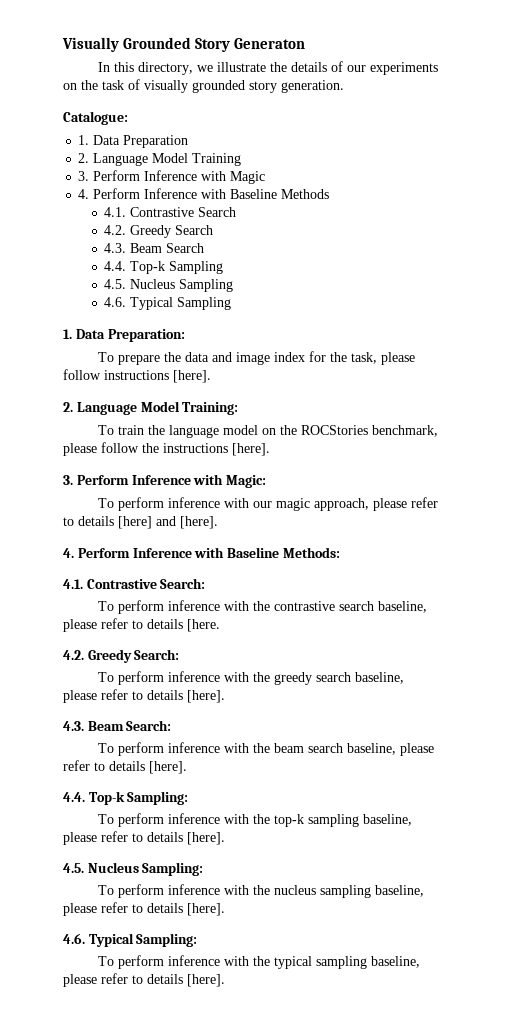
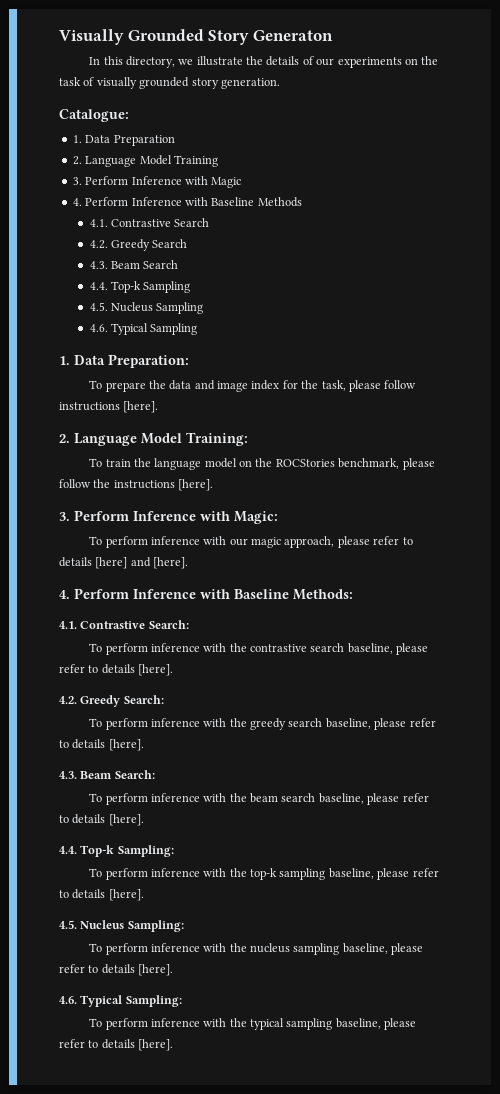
[187,619,220,632] [here. -> [138,664,174,676] [here].

